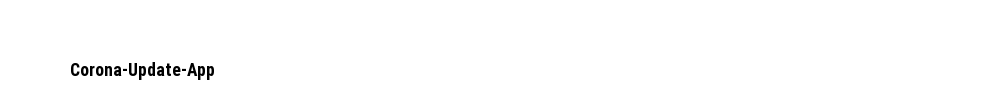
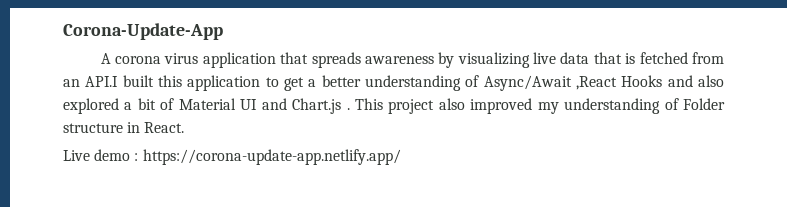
(215, 71) none -> [100,52,724,68] [63,75,725,91] [63,98,725,114] [63,122,185,133] [63,149,401,165] // A corona virus application that spreads awareness by visualizing live data that is fetched from an API.I built this application to get a better understanding of Async/Await ,React Hooks and also explored a bit of Material UI and Chart.js . This project also improved my understanding of Folder structure in React. // Live demo : https://corona-update-app.netlify.app/

